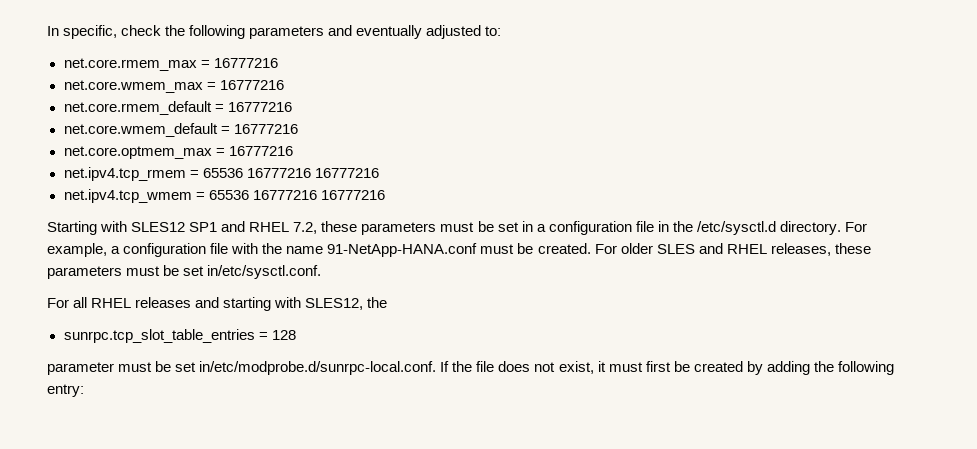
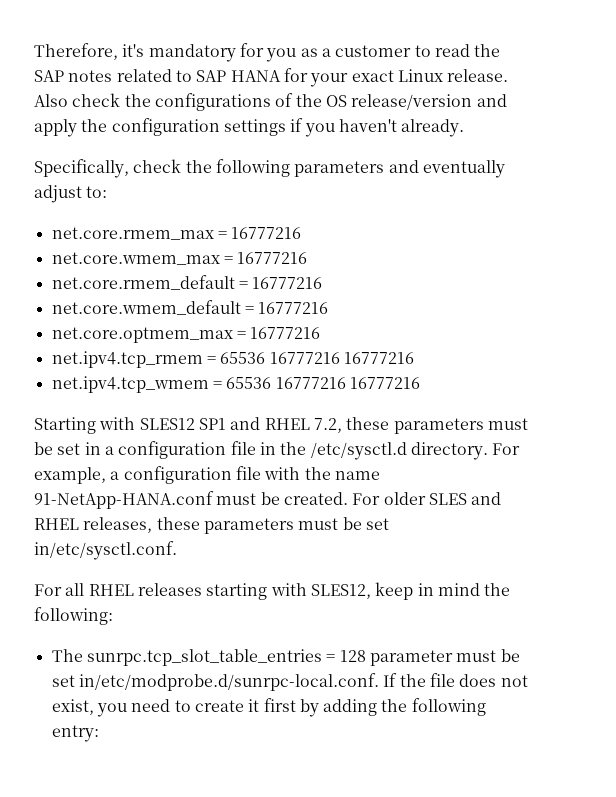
[47,25,118,39] In specific, -> [34,43,501,62] [34,68,509,87] [34,93,507,111] [34,118,465,137] [34,159,129,178] Therefore, it's mandatory for you as a customer to read the SAP notes related to SAP HANA for your exact Linux release. Also check the configurations of the OS release/version and apply the configuration settings if you haven't already. // Specifically,
[426,25,482,39] adjusted -> [34,185,82,203] adjust
[195,297,220,308] and -> (202, 589) none
[367,297,388,308] the // -> [375,582,511,600] [34,607,113,625] [51,649,83,662] keep in mind the following: // The
(296, 335) // -> (366, 656) none
[597,361,743,372] it must first be created -> [96,698,296,717] you need to create it first

